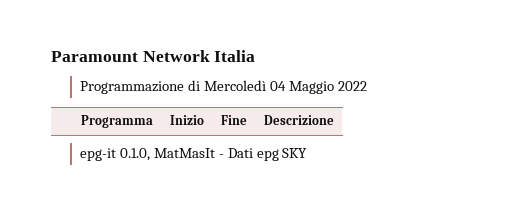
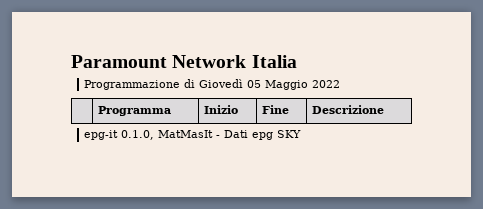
[203,80,286,91] Mercoledì 04 -> [199,79,262,88] Giovedì 05

